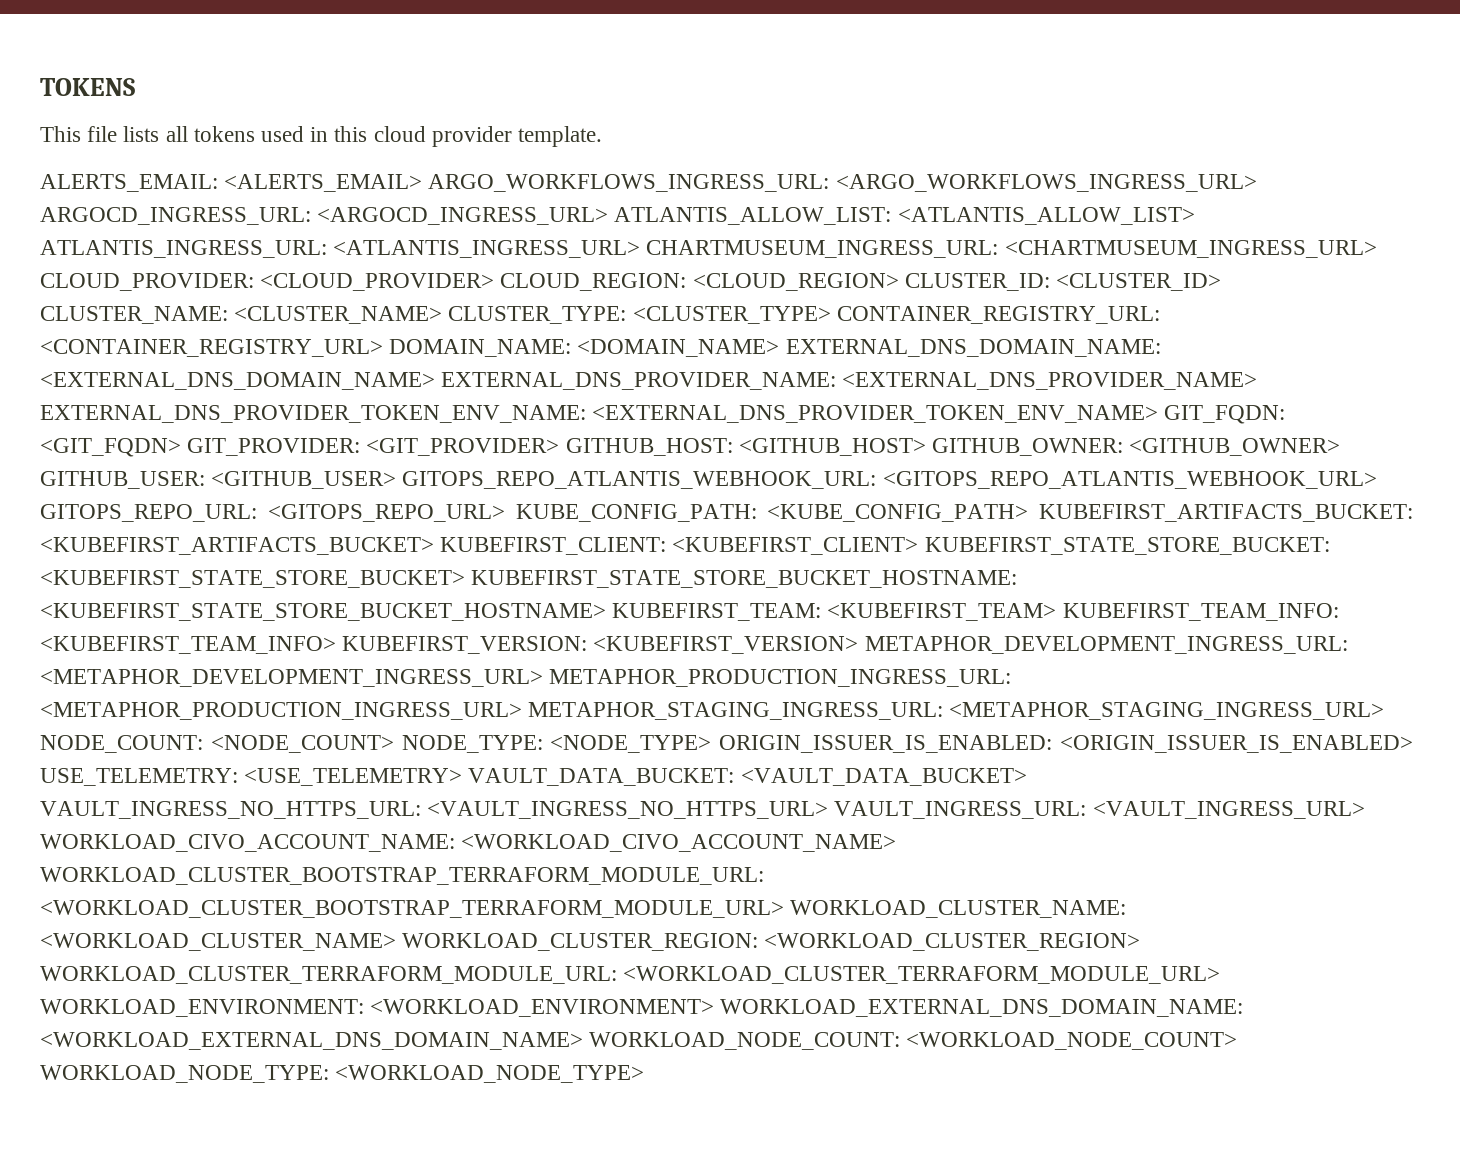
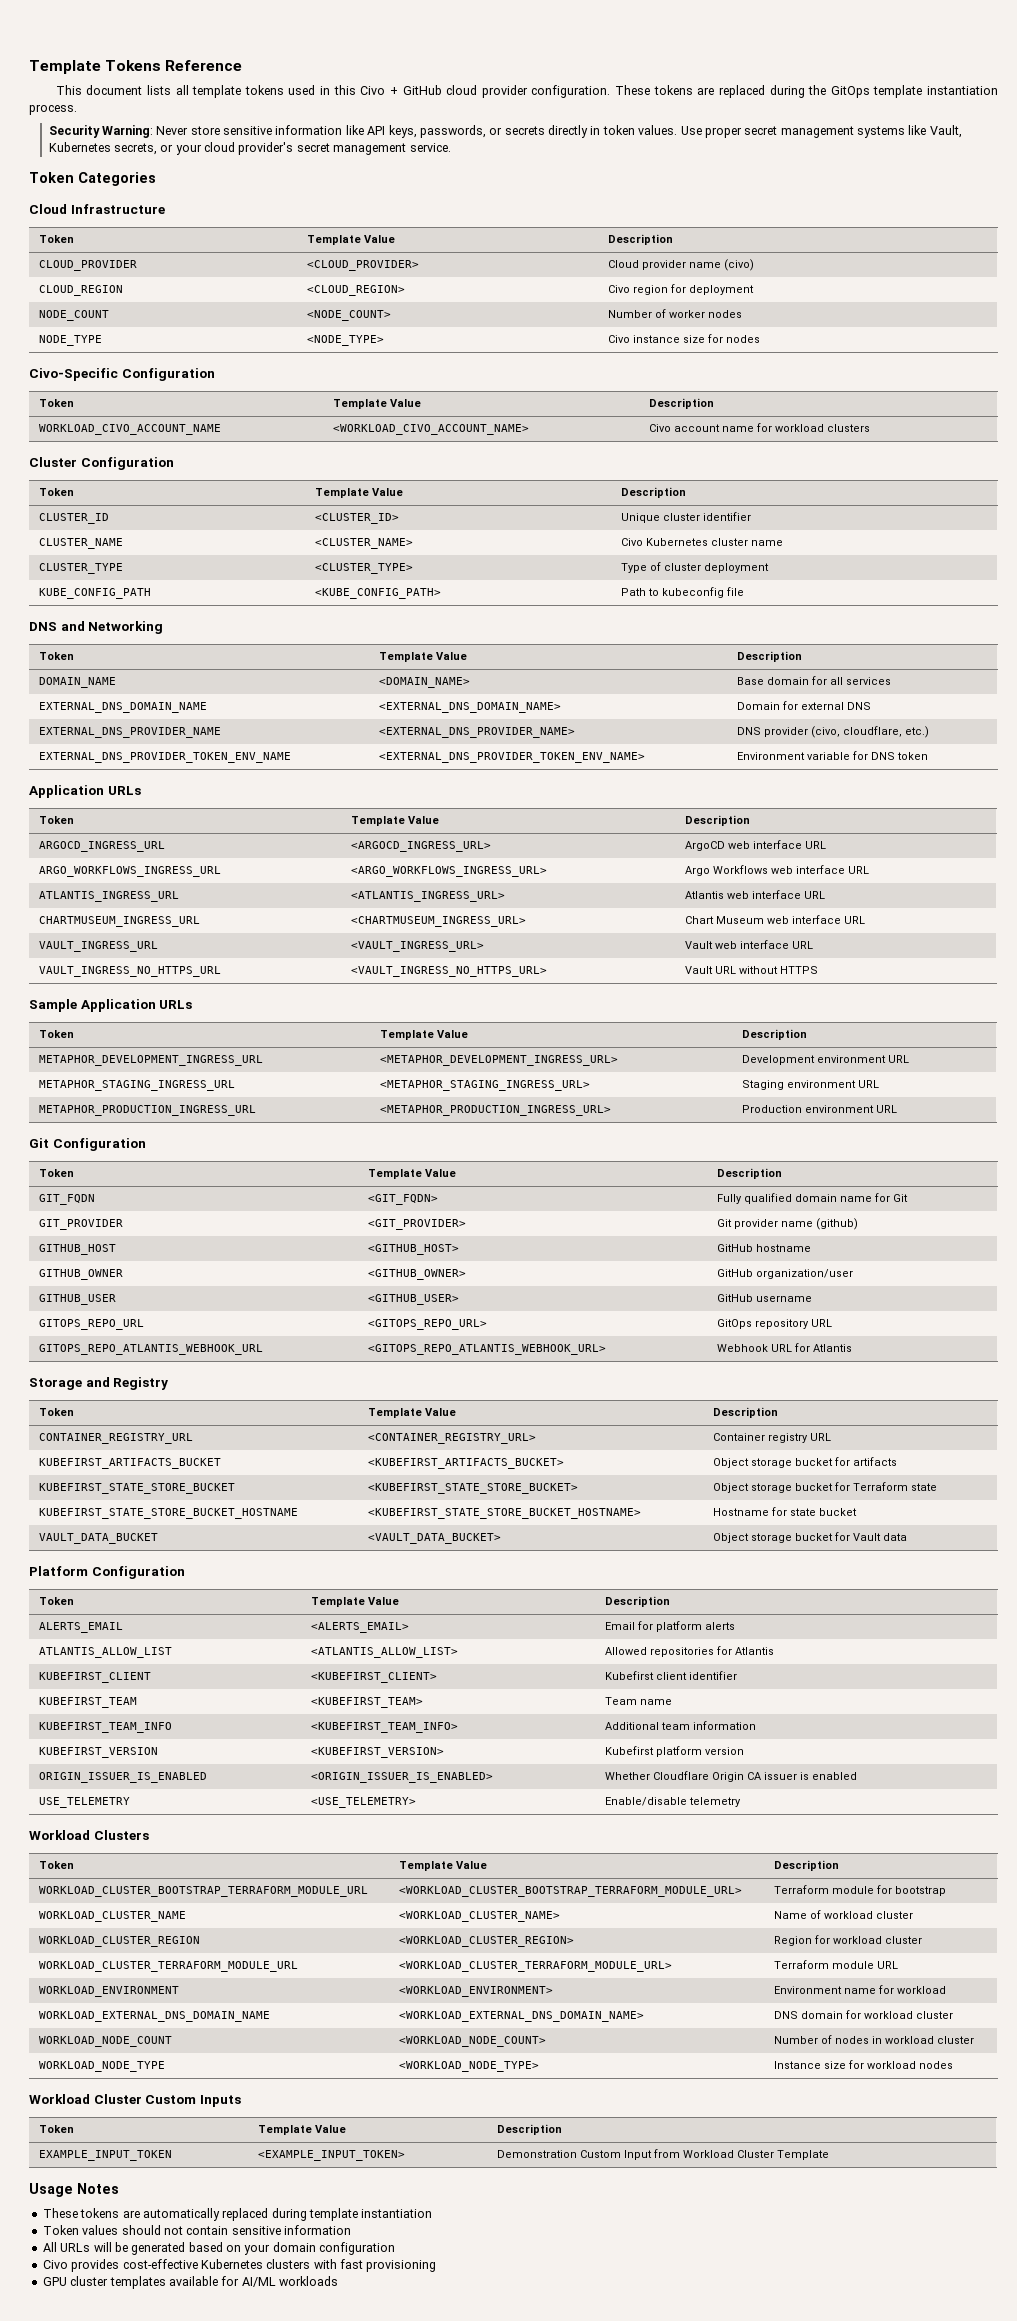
[40,78,135,96] TOKENS -> [29,60,243,74] Template Tokens Reference
[87,126,118,142] file -> [86,85,143,95] document
(188, 134) none -> [192,85,242,98] template
[373,126,603,147] [40,174,1257,192] [40,207,1195,225] [40,240,1377,258] [40,273,1222,291] [40,306,1160,324] [40,339,1161,357] [40,372,1258,390] [40,405,1286,424] [40,438,1341,457] [40,471,1377,489] [40,504,1413,522] [40,537,1330,555] [40,570,1018,588] [40,603,1339,621] [40,636,1348,654] [40,669,1012,687] [40,702,1385,720] [40,735,1413,753] [40,768,1027,786] [40,801,1365,819] [40,834,897,852] [40,867,764,885] [40,900,1127,918] [40,933,1141,951] [40,966,1221,984] [40,999,1244,1017] [40,1032,1238,1050] [40,1065,645,1083] cloud provider template. // ALERTS_EMAIL: <ALERTS_EMAIL> ARGO_WORKFLOWS_INGRESS_URL: <ARGO_WORKFLOWS_INGRESS_URL> ARGOCD_INGRESS_URL: <ARGOCD_INGRESS_URL> ATLANTIS_ALLOW_LIST: <ATLANTIS_ALLOW_LIST> ATLANTIS_INGRESS_URL: <ATLANTIS_INGRESS_URL> CHARTMUSEUM_INGRESS_URL: <CHARTMUSEUM_INGRESS_URL> CLOUD_PROVIDER: <CLOUD_PROVIDER> CLOUD_REGION: <CLOUD_REGION> CLUSTER_ID: <CLUSTER_ID> CLUSTER_NAME: <CLUSTER_NAME> CLUSTER_TYPE: <CLUSTER_TYPE> CONTAINER_REGISTRY_URL: <CONTAINER_REGISTRY_URL> DOMAIN_NAME: <DOMAIN_NAME> EXTERNAL_DNS_DOMAIN_NAME: <EXTERNAL_DNS_DOMAIN_NAME> EXTERNAL_DNS_PROVIDER_NAME: <EXTERNAL_DNS_PROVIDER_NAME> EXTERNAL_DNS_PROVIDER_TOKEN_ENV_NAME: <EXTERNAL_DNS_PROVIDER_TOKEN_ENV_NAME> GIT_FQDN: <GIT_FQDN> GIT_PROVIDER: <GIT_PROVIDER> GITHUB_HOST: <GITHUB_HOST> GITHUB_OWNER: <GITHUB_OWNER> GITHUB_USER: <GITHUB_USER> GITOPS_REPO_ATLANTIS_WEBHOOK_URL: <GITOPS_REPO_ATLANTIS_WEBHOOK_URL> GITOPS_REPO_URL: <GITOPS_REPO_URL> KUBE_CONFIG_PATH: <KUBE_CONFIG_PATH> KUBEFIRST_ARTIFACTS_BUCKET: <KUBEFIRST_ARTIFACTS_BUCKET> KUBEFIRST_CLIENT: <KUBEFIRST_CLIENT> KUBEFIRST_STATE_STORE_BUCKET: <KUBEFIRST_STATE_STORE_BUCKET> KUBEFIRST_STATE_STORE_BUCKET_HOSTNAME: <KUBEFIRST_STATE_STORE_BUCKET_HOSTNAME> KUBEFIRST_TEAM: <KUBEFIRST_TEAM> KUBEFIRST_TEAM_INFO: <KUBEFIRST_TEAM_INFO> KUBEFIRST_VERSION: <KUBEFIRST_VERSION> METAPHOR_DEVELOPMENT_INGRESS_URL: <METAPHOR_DEVELOPMENT_INGRESS_URL> METAPHOR_PRODUCTION_INGRESS_URL: <METAPHOR_PRODUCTION_INGRESS_URL> METAPHOR_STAGING_INGRESS_URL: <METAPHOR_STAGING_INGRESS_URL> NODE_COUNT: <NODE_COUNT> NODE_TYPE: <NODE_TYPE> ORIGIN_ISSUER_IS_ENABLED: <ORIGIN_ISSUER_IS_ENABLED> USE_TELEMETRY: <USE_TELEMETRY> VAULT_DATA_BUCKET: <VAULT_DATA_BUCKET> VAULT_INGRESS_NO_HTTPS_URL: <VAULT_INGRESS_NO_HTTPS_URL> VAULT_INGRESS_URL: <VAULT_INGRESS_URL> WORKLOAD_CIVO_ACCOUNT_NAME: <WORKLOAD_CIVO_ACCOUNT_NAME> WORKLOAD_CLUSTER_BOOTSTRAP_TERRAFORM_MODULE_URL: <WORKLOAD_CLUSTER_BOOTSTRAP_TERRAFORM_MODULE_URL> WORKLOAD_CLUSTER_NAME: <WORKLOAD_CLUSTER_NAME> WORKLOAD_CLUSTER_REGION: <WORKLOAD_CLUSTER_REGION> WORKLOAD_CLUSTER_TERRAFORM_MODULE_URL: <WORKLOAD_CLUSTER_TERRAFORM_MODULE_URL> WORKLOAD_ENVIRONMENT: <WORKLOAD_ENVIRONMENT> WORKLOAD_EXTERNAL_DNS_DOMAIN_NAME: <WORKLOAD_EXTERNAL_DNS_DOMAIN_NAME> WORKLOAD_NODE_COUNT: <WORKLOAD_NODE_COUNT> WORKLOAD_NODE_TYPE: <WORKLOAD_NODE_TYPE> -> [360,85,998,98] [29,104,77,115] [48,125,962,138] [48,142,451,155] [29,172,156,186] [29,204,165,214] [38,235,74,243] [306,235,395,245] [607,234,673,245] [38,260,137,271] [306,260,419,271] [607,259,754,271] [38,285,123,296] [306,285,405,296] [607,284,754,295] [38,310,109,321] [306,310,391,321] [607,309,742,318] [38,335,102,346] [306,335,384,346] [607,334,760,343] [29,368,215,381] [38,399,74,407] [332,399,421,409] [648,398,714,409] [38,424,221,435] [332,424,529,435] [648,423,870,432] [29,457,174,470] [38,488,74,496] [314,488,403,498] [620,487,686,498] [38,513,109,524] [314,513,399,524] [620,512,751,523] [38,538,123,549] [314,538,413,549] [620,538,783,546] [38,563,123,574] [314,563,413,574] [620,562,769,573] [38,588,151,599] [314,588,441,599] [620,587,744,598] [29,621,164,634] [38,652,74,660] [378,652,467,662] [736,651,802,662] [38,677,116,688] [378,677,470,688] [736,676,891,685] [38,702,207,713] [378,702,561,713] [736,701,871,710] [38,727,221,738] [378,727,575,738] [736,726,929,738] [38,752,291,763] [378,752,645,763] [736,751,928,760] [29,785,141,798] [38,816,74,824] [350,816,439,826] [684,815,750,826] [38,841,165,852] [350,841,491,852] [684,840,826,851] [38,866,221,877] [350,866,547,877] [684,865,869,876] [38,891,179,902] [350,891,505,902] [684,890,825,899] [38,916,200,927] [350,916,526,927] [684,915,865,924] [38,941,158,952] [350,941,484,952] [684,940,813,949] [38,966,221,977] [350,966,547,977] [684,966,818,974] [29,999,193,1012] [38,1030,74,1038] [379,1030,468,1040] [741,1029,807,1040] [38,1055,263,1066] [379,1055,618,1066] [741,1055,909,1065] [38,1080,235,1091] [379,1080,590,1091] [741,1080,879,1090] [38,1105,256,1116] [379,1105,611,1116] [741,1105,897,1113] [29,1138,146,1151] [38,1169,74,1177] [367,1169,456,1179] [716,1168,782,1179] [38,1194,95,1205] [367,1194,438,1205] [716,1193,908,1204] [38,1219,123,1230] [367,1219,466,1230] [716,1218,858,1230] [38,1244,116,1255] [367,1244,459,1255] [716,1244,811,1252] [38,1269,123,1280] [367,1269,466,1280] [716,1269,853,1279] [38,1294,116,1305] [367,1294,459,1305] [716,1294,812,1302] [38,1319,144,1330] [367,1319,487,1330] [716,1319,832,1329] [38,1344,263,1355] [367,1344,606,1355] [716,1343,852,1352] [29,1377,169,1390] [38,1408,74,1416] [367,1408,456,1418] [712,1407,778,1418] [38,1433,193,1444] [367,1433,536,1444] [712,1433,831,1443] [38,1458,221,1469] [367,1458,564,1469] [712,1457,897,1468] [38,1483,235,1494] [367,1483,578,1494] [712,1482,937,1493] [38,1508,298,1519] [367,1508,641,1519] [712,1507,857,1516] [38,1533,158,1544] [367,1533,501,1544] [712,1532,907,1543] [29,1566,185,1579] [38,1597,74,1605] [310,1597,399,1607] [604,1596,670,1607] [38,1622,123,1633] [310,1622,409,1633] [604,1621,735,1632] [38,1647,172,1658] [310,1647,458,1658] [604,1646,774,1657] [38,1672,151,1683] [310,1672,437,1683] [604,1671,737,1680] [38,1697,137,1708] [310,1697,423,1708] [604,1697,672,1705] [38,1722,172,1733] [310,1722,458,1733] [604,1721,756,1730] [38,1747,158,1758] [310,1747,444,1758] [604,1746,744,1757] [38,1772,207,1783] [310,1772,493,1783] [604,1771,857,1782] [38,1797,130,1808] [310,1797,416,1808] [604,1797,741,1807] [29,1830,149,1840] [38,1861,74,1869] [398,1861,487,1871] [773,1860,839,1871] [38,1886,368,1897] [398,1886,742,1897] [773,1885,946,1896] [38,1911,186,1922] [398,1911,560,1922] [773,1910,913,1919] [38,1936,200,1947] [398,1936,574,1947] [773,1935,922,1946] [38,1961,298,1972] [398,1961,672,1972] [773,1960,898,1969] [38,1986,179,1997] [398,1986,553,1997] [773,1985,946,1994] [38,2011,270,2022] [398,2011,644,2022] [773,2010,953,2019] [38,2036,172,2047] [398,2036,546,2047] [773,2035,974,2044] [38,2061,165,2072] [398,2061,539,2072] [773,2060,953,2069] [29,2094,241,2107] [38,2125,74,2133] [257,2125,346,2135] [496,2124,562,2135] [38,2150,172,2161] [257,2150,405,2161] [496,2149,829,2160] [29,2183,119,2197] [42,2208,433,2221] [42,2225,351,2235] [42,2242,396,2255] [42,2259,437,2272] [42,2276,338,2289] Civo + GitHub cloud provider configuration. These tokens are replaced during the GitOps template instantiation process. // Security Warning: Never store sensitive information like API keys, passwords, or secrets directly in token values. Use proper secret management systems like Vault, Kubernetes secrets, or your cloud provider's secret management service. // Token Categories // Cloud Infrastructure // Token | Template Value | Description // CLOUD_PROVIDER | <CLOUD_PROVIDER> | Cloud provider name (civo) // CLOUD_REGION | <CLOUD_REGION> | Civo region for deployment // NODE_COUNT | <NODE_COUNT> | Number of worker nodes // NODE_TYPE | <NODE_TYPE> | Civo instance size for nodes // Civo-Specific Configuration // Token | Template Value | Description // WORKLOAD_CIVO_ACCOUNT_NAME | <WORKLOAD_CIVO_ACCOUNT_NAME> | Civo account name for workload clusters // Cluster Configuration // Token | Template Value | Description // CLUSTER_ID | <CLUSTER_ID> | Unique cluster identifier // CLUSTER_NAME | <CLUSTER_NAME> | Civo Kubernetes cluster name // CLUSTER_TYPE | <CLUSTER_TYPE> | Type of cluster deployment // KUBE_CONFIG_PATH | <KUBE_CONFIG_PATH> | Path to kubeconfig file // DNS and Networking // Token | Template Value | Description // DOMAIN_NAME | <DOMAIN_NAME> | Base domain for all services // EXTERNAL_DNS_DOMAIN_NAME | <EXTERNAL_DNS_DOMAIN_NAME> | Domain for external DNS // EXTERNAL_DNS_PROVIDER_NAME | <EXTERNAL_DNS_PROVIDER_NAME> | DNS provider (civo, cloudflare, etc.) // EXTERNAL_DNS_PROVIDER_TOKEN_ENV_NAME | <EXTERNAL_DNS_PROVIDER_TOKEN_ENV_NAME> | Environment variable for DNS token // Application URLs // Token | Template Value | Description // ARGOCD_INGRESS_URL | <ARGOCD_INGRESS_URL> | ArgoCD web interface URL // ARGO_WORKFLOWS_INGRESS_URL | <ARGO_WORKFLOWS_INGRESS_URL> | Argo Workflows web interface URL // ATLANTIS_INGRESS_URL | <ATLANTIS_INGRESS_URL> | Atlantis web interface URL // CHARTMUSEUM_INGRESS_URL | <CHARTMUSEUM_INGRESS_URL> | Chart Museum web interface URL // VAULT_INGRESS_URL | <VAULT_INGRESS_URL> | Vault web interface URL // VAULT_INGRESS_NO_HTTPS_URL | <VAULT_INGRESS_NO_HTTPS_URL> | Vault URL without HTTPS // Sample Application URLs // Token | Template Value | Description // METAPHOR_DEVELOPMENT_INGRESS_URL | <METAPHOR_DEVELOPMENT_INGRESS_URL> | Development environment URL // METAPHOR_STAGING_INGRESS_URL | <METAPHOR_STAGING_INGRESS_URL> | Staging environment URL // METAPHOR_PRODUCTION_INGRESS_URL | <METAPHOR_PRODUCTION_INGRESS_URL> | Production environment URL // Git Configuration // Token | Template Value | Description // GIT_FQDN | <GIT_FQDN> | Fully qualified domain name for Git // GIT_PROVIDER | <GIT_PROVIDER> | Git provider name (github) // GITHUB_HOST | <GITHUB_HOST> | GitHub hostname // GITHUB_OWNER | <GITHUB_OWNER> | GitHub organization/user // GITHUB_USER | <GITHUB_USER> | GitHub username // GITOPS_REPO_URL | <GITOPS_REPO_URL> | GitOps repository URL // GITOPS_REPO_ATLANTIS_WEBHOOK_URL | <GITOPS_REPO_ATLANTIS_WEBHOOK_URL> | Webhook URL for Atlantis // Storage and Registry // Token | Template Value | Description // CONTAINER_REGISTRY_URL | <CONTAINER_REGISTRY_URL> | Container registry URL // KUBEFIRST_ARTIFACTS_BUCKET | <KUBEFIRST_ARTIFACTS_BUCKET> | Object storage bucket for artifacts // KUBEFIRST_STATE_STORE_BUCKET | <KUBEFIRST_STATE_STORE_BUCKET> | Object storage bucket for Terraform state // KUBEFIRST_STATE_STORE_BUCKET_HOSTNAME | <KUBEFIRST_STATE_STORE_BUCKET_HOSTNAME> | Hostname for state bucket // VAULT_DATA_BUCKET | <VAULT_DATA_BUCKET> | Object storage bucket for Vault data // Platform Configuration // Token | Template Value | Description // ALERTS_EMAIL | <ALERTS_EMAIL> | Email for platform alerts // ATLANTIS_ALLOW_LIST | <ATLANTIS_ALLOW_LIST> | Allowed repositories for Atlantis // KUBEFIRST_CLIENT | <KUBEFIRST_CLIENT> | Kubefirst client identifier // KUBEFIRST_TEAM | <KUBEFIRST_TEAM> | Team name // KUBEFIRST_TEAM_INFO | <KUBEFIRST_TEAM_INFO> | Additional team information // KUBEFIRST_VERSION | <KUBEFIRST_VERSION> | Kubefirst platform version // ORIGIN_ISSUER_IS_ENABLED | <ORIGIN_ISSUER_IS_ENABLED> | Whether Cloudflare Origin CA issuer is enabled // USE_TELEMETRY | <USE_TELEMETRY> | Enable/disable telemetry // Workload Clusters // Token | Template Value | Description // WORKLOAD_CLUSTER_BOOTSTRAP_TERRAFORM_MODULE_URL | <WORKLOAD_CLUSTER_BOOTSTRAP_TERRAFORM_MODULE_URL> | Terraform module for bootstrap // WORKLOAD_CLUSTER_NAME | <WORKLOAD_CLUSTER_NAME> | Name of workload cluster // WORKLOAD_CLUSTER_REGION | <WORKLOAD_CLUSTER_REGION> | Region for workload cluster // WORKLOAD_CLUSTER_TERRAFORM_MODULE_URL | <WORKLOAD_CLUSTER_TERRAFORM_MODULE_URL> | Terraform module URL // WORKLOAD_ENVIRONMENT | <WORKLOAD_ENVIRONMENT> | Environment name for workload // WORKLOAD_EXTERNAL_DNS_DOMAIN_NAME | <WORKLOAD_EXTERNAL_DNS_DOMAIN_NAME> | DNS domain for workload cluster // WORKLOAD_NODE_COUNT | <WORKLOAD_NODE_COUNT> | Number of nodes in workload cluster // WORKLOAD_NODE_TYPE | <WORKLOAD_NODE_TYPE> | Instance size for workload nodes // Workload Cluster Custom Inputs // Token | Template Value | Description // EXAMPLE_INPUT_TOKEN | <EXAMPLE_INPUT_TOKEN> | Demonstration Custom Input from Workload Cluster Template // Usage Notes // These tokens are automatically replaced during template instantiation // Token values should not contain sensitive information // All URLs will be generated based on your domain configuration // Civo provides cost-effective Kubernetes clusters with fast provisioning // GPU cluster templates available for AI/ML workloads

